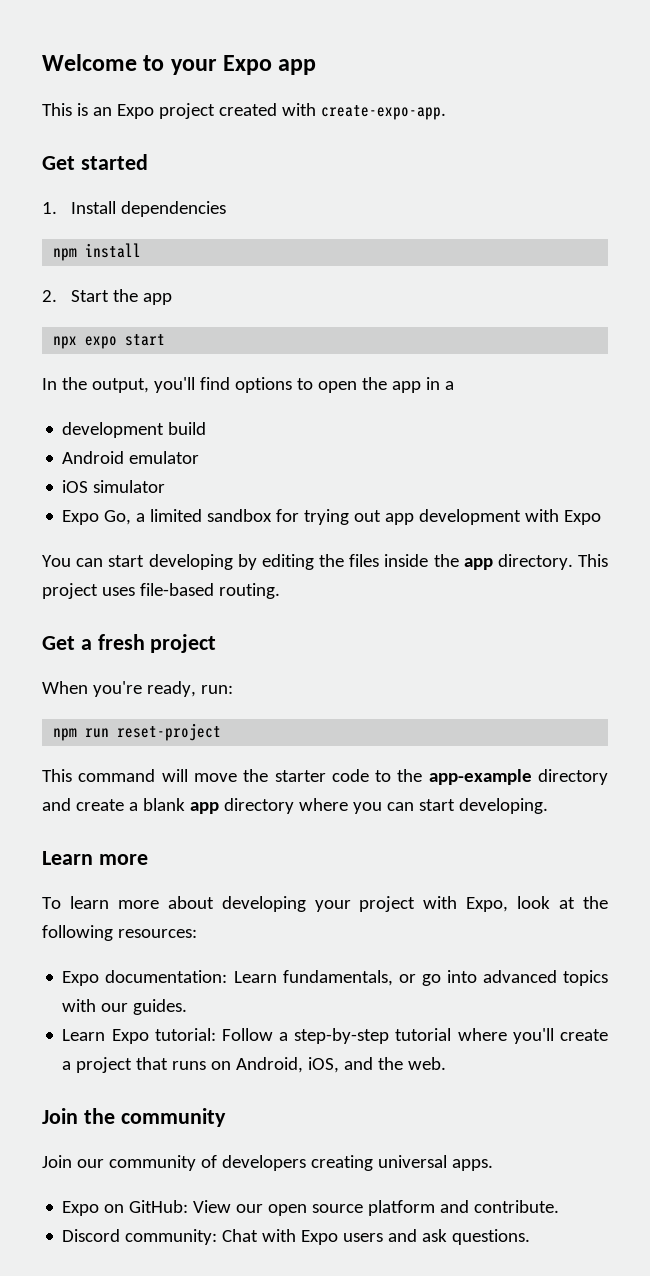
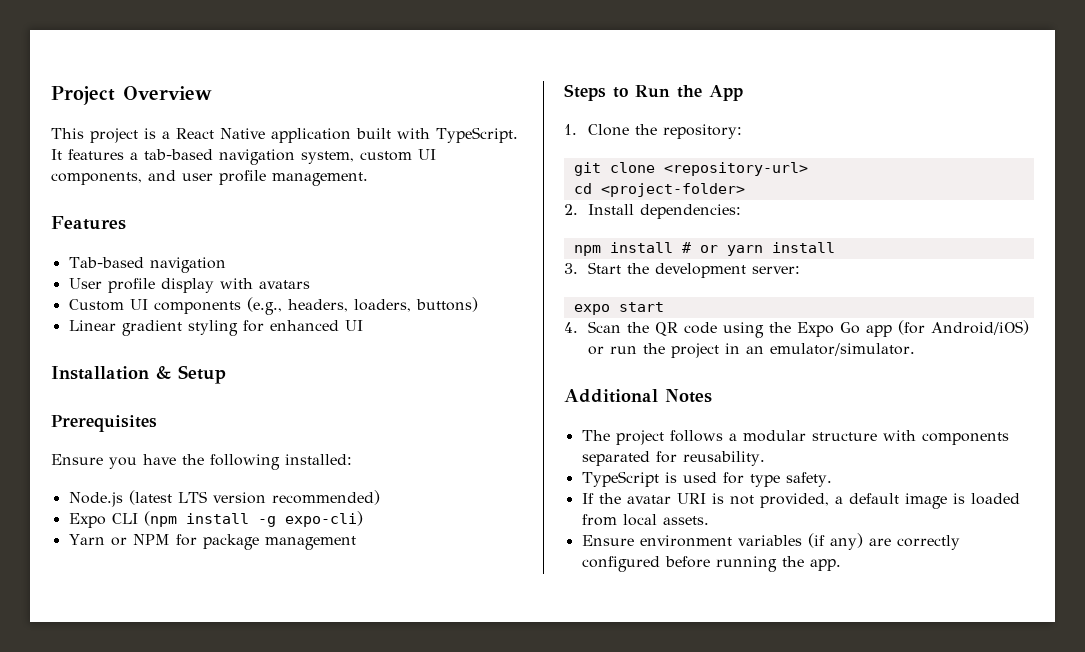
[42,54,317,75] [42,103,446,120] [42,154,148,170] [42,201,226,217] [53,243,142,261] [42,289,172,305] [53,334,166,349] [42,377,454,393] [62,422,207,438] [62,451,200,464] [62,480,166,493] [62,509,602,525] [42,554,609,570] [42,583,280,599] [42,634,217,653] [42,681,233,697] [53,723,222,741] [42,769,608,785] [42,798,548,814] [42,851,148,865] [42,896,609,912] [42,925,197,941] [62,970,608,986] [62,999,188,1015] [62,1028,608,1044] [62,1057,447,1073] [42,1108,226,1127] [42,1155,493,1171] [62,1200,560,1216] [62,1229,531,1245] Welcome to your Expo app // This is an Expo project created with create-expo-app. // Get started // 1. Install dependencies // npm install // 2. Start the app // npx expo start // In the output, you'll find options to open the app in a // development build // Android emulator // iOS simulator // Expo Go, a limited sandbox for trying out app development with Expo // You can start developing by editing the files inside the app directory. This project uses file-based routing. // Get a fresh project // When you're ready, run: // npm run reset-project // This command will move the starter code to the app-example directory and create a blank app directory where you can start developing. // Learn more // To learn more about developing your project with Expo, look at the following resources: // Expo documentation: Learn fundamentals, or go into advanced topics with our guides. // Learn Expo tutorial: Follow a step-by-step tutorial where you'll create a project that runs on Android, iOS, and the web. // Join the community // Join our community of developers creating universal apps. // Expo on GitHub: View our open source platform and contribute. // Discord community: Chat with Expo users and ask questions. -> [51,86,212,105] [51,127,518,143] [51,149,436,165] [51,170,368,186] [51,216,126,230] [68,257,226,273] [68,278,310,293] [68,297,478,315] [68,320,363,336] [51,365,226,384] [51,415,157,432] [51,454,352,470] [68,490,380,507] [68,511,363,528] [68,534,356,550] [564,84,743,101] [564,124,742,139] [573,162,808,176] [573,183,745,197] [564,204,741,219] [573,242,835,256] [564,262,800,278] [573,302,664,315] [564,320,1029,338] [587,343,915,358] [564,389,712,403] [581,430,1009,445] [581,451,765,466] [581,471,832,487] [581,493,1020,509] [581,514,709,526] [581,533,960,550] [581,556,841,572] Project Overview // This project is a React Native application built with TypeScript. It features a tab-based navigation system, custom UI components, and user profile management. // Features // Tab-based navigation // User profile display with avatars // Custom UI components (e.g., headers, loaders, buttons) // Linear gradient styling for enhanced UI // Installation & Setup // Prerequisites // Ensure you have the following installed: // Node.js (latest LTS version recommended) // Expo CLI (npm install -g expo-cli) // Yarn or NPM for package management // Steps to Run the App // 1. Clone the repository: // git clone <repository-url> // cd <project-folder> // 2. Install dependencies: // npm install # or yarn install // 3. Start the development server: // expo start // 4. Scan the QR code using the Expo Go app (for Android/iOS) or run the project in an emulator/simulator. // Additional Notes // The project follows a modular structure with components separated for reusability. // TypeScript is used for type safety. // If the avatar URI is not provided, a default image is loaded from local assets. // Ensure environment variables (if any) are correctly configured before running the app.

